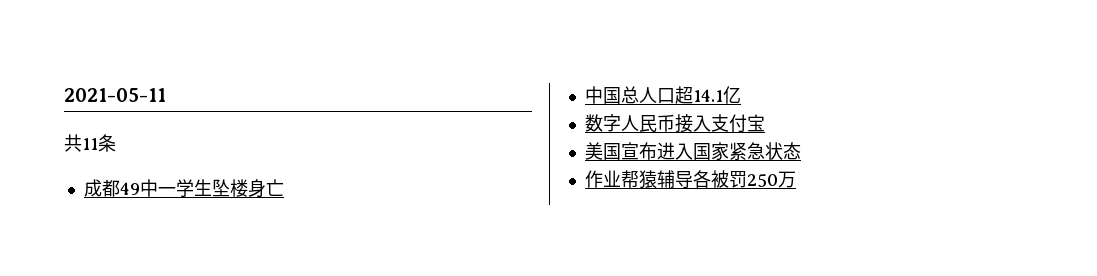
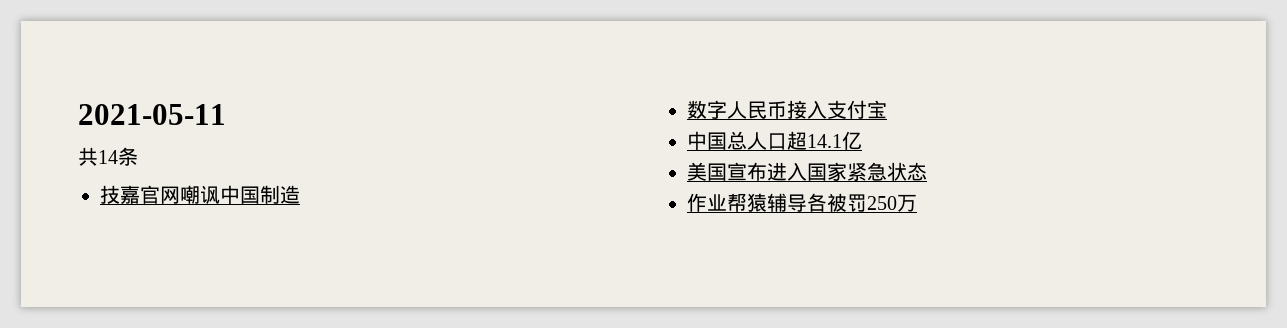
[82,138,98,150] 11 -> [98,150,118,164] 14
[83,179,284,198] [584,86,741,104] 成都49中一学生坠楼身亡 // 中国总人口超14.1亿 -> [100,185,300,204] 技嘉官网嘲讽中国制造
(765, 123) none -> [687,131,862,150] // 中国总人口超14.1亿

